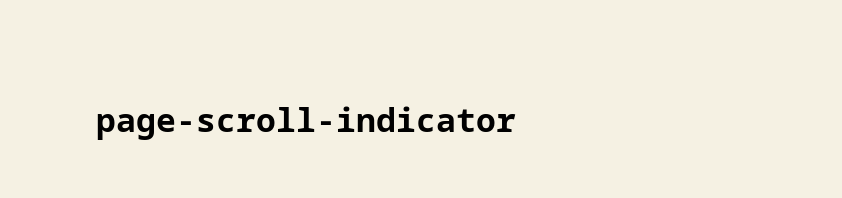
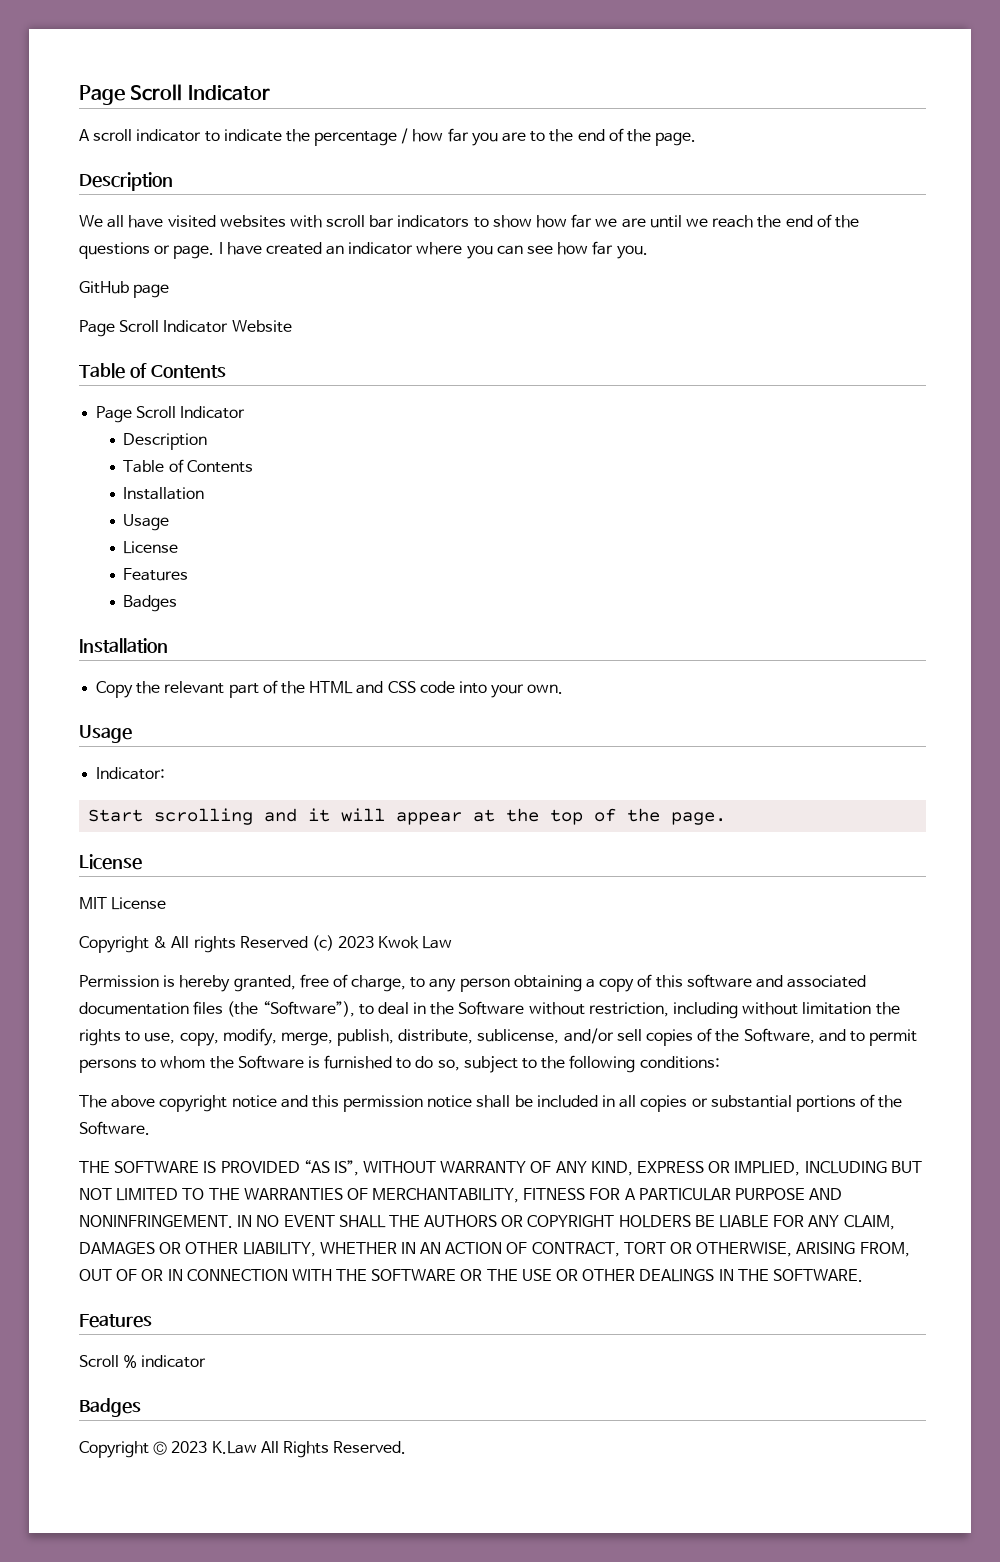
[96,106,516,140] page-scroll-indicator -> [79,84,270,105] [79,128,697,146] [79,172,173,191] [79,214,859,228] [79,241,648,259] [79,281,170,298] [79,320,292,337] [79,363,226,379] [96,406,246,423] [123,433,208,450] [123,459,253,473] [123,487,205,500] [123,514,170,531] [123,541,179,554] [123,568,189,581] [123,595,178,612] [79,638,168,653] [96,680,564,698] [79,725,132,743] [96,767,166,780] [88,808,727,825] [79,854,142,870] [79,897,167,910] [79,935,453,953] [79,974,867,992] [79,1001,900,1019] [79,1028,918,1046] [79,1055,720,1073] [79,1094,903,1112] [79,1121,150,1135] [79,1160,922,1176] [79,1188,843,1203] [79,1215,895,1230] [79,1242,910,1257] [79,1269,863,1282] [79,1314,152,1328] [79,1355,207,1368] [79,1398,141,1417] [79,1441,407,1458] Page Scroll Indicator // A scroll indicator to indicate the percentage / how far you are to the end of the page. // Description // We all have visited websites with scroll bar indicators to show how far we are until we reach the end of the questions or page. I have created an indicator where you can see how far you. // GitHub page // Page Scroll Indicator Website // Table of Contents // Page Scroll Indicator // Description // Table of Contents // Installation // Usage // License // Features // Badges // Installation // Copy the relevant part of the HTML and CSS code into your own. // Usage // Indicator: // Start scrolling and it will appear at the top of the page. // License // MIT License // Copyright & All rights Reserved (c) 2023 Kwok Law // Permission is hereby granted, free of charge, to any person obtaining a copy of this software and associated documentation files (the “Software”), to deal in the Software without restriction, including without limitation the rights to use, copy, modify, merge, publish, distribute, sublicense, and/or sell copies of the Software, and to permit persons to whom the Software is furnished to do so, subject to the following conditions: // The above copyright notice and this permission notice shall be included in all copies or substantial portions of the Software. // THE SOFTWARE IS PROVIDED “AS IS”, WITHOUT WARRANTY OF ANY KIND, EXPRESS OR IMPLIED, INCLUDING BUT NOT LIMITED TO THE WARRANTIES OF MERCHANTABILITY, FITNESS FOR A PARTICULAR PURPOSE AND NONINFRINGEMENT. IN NO EVENT SHALL THE AUTHORS OR COPYRIGHT HOLDERS BE LIABLE FOR ANY CLAIM, DAMAGES OR OTHER LIABILITY, WHETHER IN AN ACTION OF CONTRACT, TORT OR OTHERWISE, ARISING FROM, OUT OF OR IN CONNECTION WITH THE SOFTWARE OR THE USE OR OTHER DEALINGS IN THE SOFTWARE. // Features // Scroll % indicator // Badges // Copyright © 2023 K.Law All Rights Reserved.

